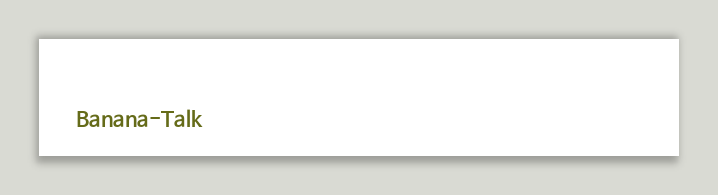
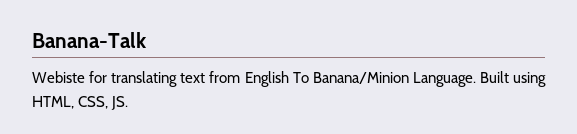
(203, 118) none -> [32,71,546,87] [32,96,129,110] // Webiste for translating text from English To Banana/Minion Language. Built using HTML, CSS, JS.

